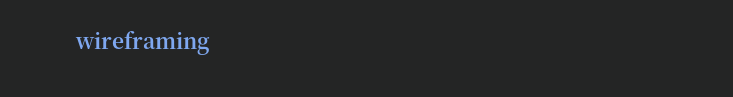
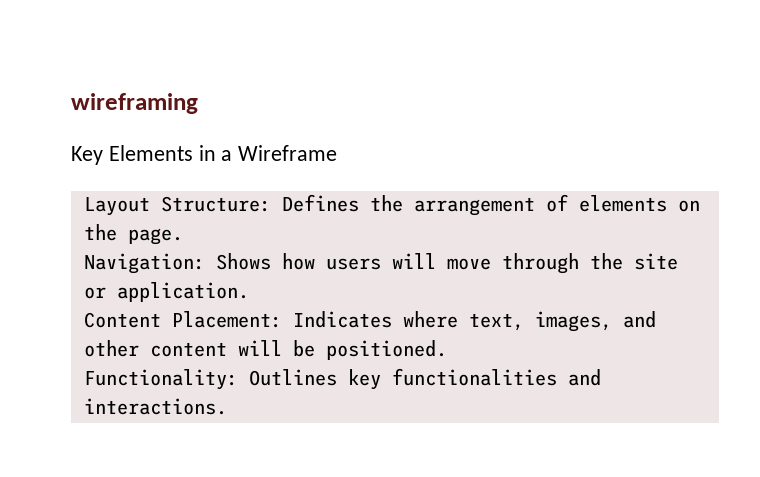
(210, 43) none -> [71,145,338,165] [83,194,700,216] [83,224,183,245] [83,253,678,274] [83,282,249,302] [83,311,656,332] [83,340,447,360] [83,368,601,390] [83,398,227,415] // Key Elements in a Wireframe // Layout Structure: Defines the arrangement of elements on the page. // Navigation: Shows how users will move through the site or application. // Content Placement: Indicates where text, images, and other content will be positioned. // Functionality: Outlines key functionalities and interactions.

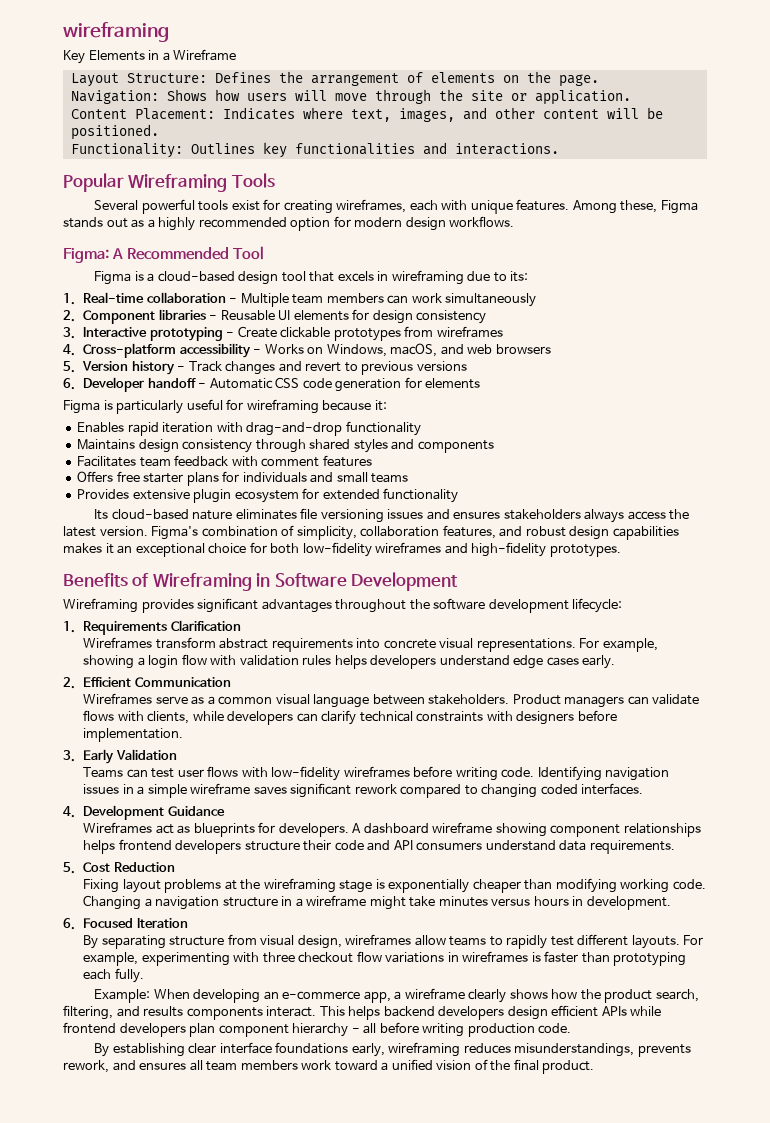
(227, 406) none -> [63,173,275,192] [94,199,698,214] [63,216,515,231] [63,246,264,263] [94,270,529,285] [63,292,537,307] [63,309,487,324] [63,326,503,341] [63,343,551,358] [63,361,467,375] [63,377,481,392] [63,399,387,414] [77,421,421,436] [77,439,494,453] [77,455,372,467] [77,471,409,486] [77,488,459,503] [94,508,690,523] [63,525,679,540] [63,542,621,557] [63,572,459,591] [63,598,623,613] [63,620,241,635] [83,637,658,652] [83,654,616,669] [63,677,231,689] [83,693,700,708] [83,710,617,725] [83,728,184,742] [63,749,177,764] [83,766,670,781] [83,783,644,798] [63,805,225,820] [83,822,701,837] [83,839,675,854] [63,862,175,874] [83,878,706,893] [83,895,671,910] [63,918,188,930] [83,934,704,949] [83,951,687,966] [83,968,144,983] [94,988,699,1003] [63,1005,662,1020] [63,1022,572,1037] [94,1042,691,1057] [63,1059,595,1074] // Popular Wireframing Tools // Several powerful tools exist for creating wireframes, each with unique features. Among these, Figma stands out as a highly recommended option for modern design workflows. // Figma: A Recommended Tool // Figma is a cloud-based design tool that excels in wireframing due to its: // 1. Real-time collaboration - Multiple team members can work simultaneously // 2. Component libraries - Reusable UI elements for design consistency // 3. Interactive prototyping - Create clickable prototypes from wireframes // 4. Cross-platform accessibility - Works on Windows, macOS, and web browsers // 5. Version history - Track changes and revert to previous versions // 6. Developer handoff - Automatic CSS code generation for elements // Figma is particularly useful for wireframing because it: // Enables rapid iteration with drag-and-drop functionality // Maintains design consistency through shared styles and components // Facilitates team feedback with comment features // Offers free starter plans for individuals and small teams // Provides extensive plugin ecosystem for extended functionality // Its cloud-based nature eliminates file versioning issues and ensures stakeholders always access the latest version. Figma's combination of simplicity, collaboration features, and robust design capabilities makes it an exceptional choice for both low-fidelity wireframes and high-fidelity prototypes. // Benefits of Wireframing in Software Development // Wireframing provides significant advantages throughout the software development lifecycle: // 1. Requirements Clarification // Wireframes transform abstract requirements into concrete visual representations. For example, showing a login flow with validation rules helps developers understand edge cases early. // 2. Efficient Communication // Wireframes serve as a common visual language between stakeholders. Product managers can validate flows with clients, while developers can clarify technical constraints with designers before implementation. // 3. Early Validation // Teams can test user flows with low-fidelity wireframes before writing code. Identifying navigation issues in a simple wireframe saves significant rework compared to changing coded interfaces. // 4. Development Guidance // Wireframes act as blueprints for developers. A dashboard wireframe showing component relationships helps frontend developers structure their code and API consumers understand data requirements. // 5. Cost Reduction // Fixing layout problems at the wireframing stage is exponentially cheaper than modifying working code. Changing a navigation structure in a wireframe might take minutes versus hours in development. // 6. Focused Iteration // By separating structure from visual design, wireframes allow teams to rapidly test different layouts. For example, experimenting with three checkout flow variations in wireframes is faster than prototyping each fully. // Example: When developing an e-commerce app, a wireframe clearly shows how the product search, filtering, and results components interact. This helps backend developers design efficient APIs while frontend developers plan component hierarchy - all before writing production code. // By establishing clear interface foundations early, wireframing reduces misunderstandings, prevents rework, and ensures all team members work toward a unified vision of the final product.

